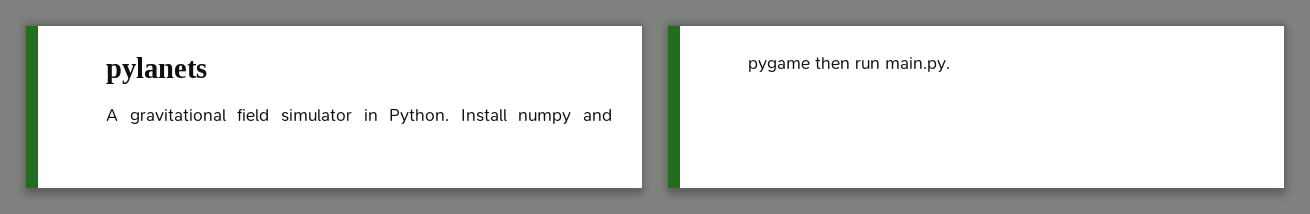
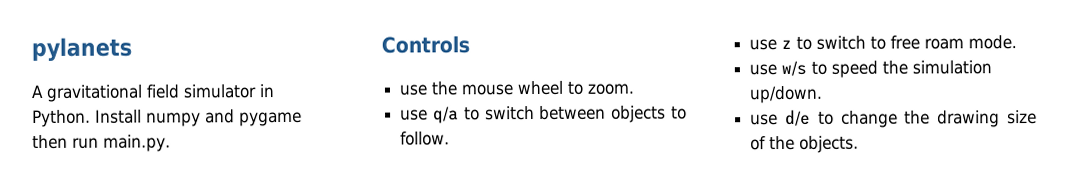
(950, 65) none -> [381,36,470,54] [399,80,635,96] [400,105,687,124] [400,131,451,146] [749,35,1018,51] [749,60,993,78] [749,85,824,104] [750,109,1037,128] [750,135,860,153] // Controls // use the mouse wheel to zoom. // use q/a to switch between objects to follow. // use z to switch to free roam mode. // use w/s to speed the simulation up/down. // use d/e to change the drawing size of the objects.

